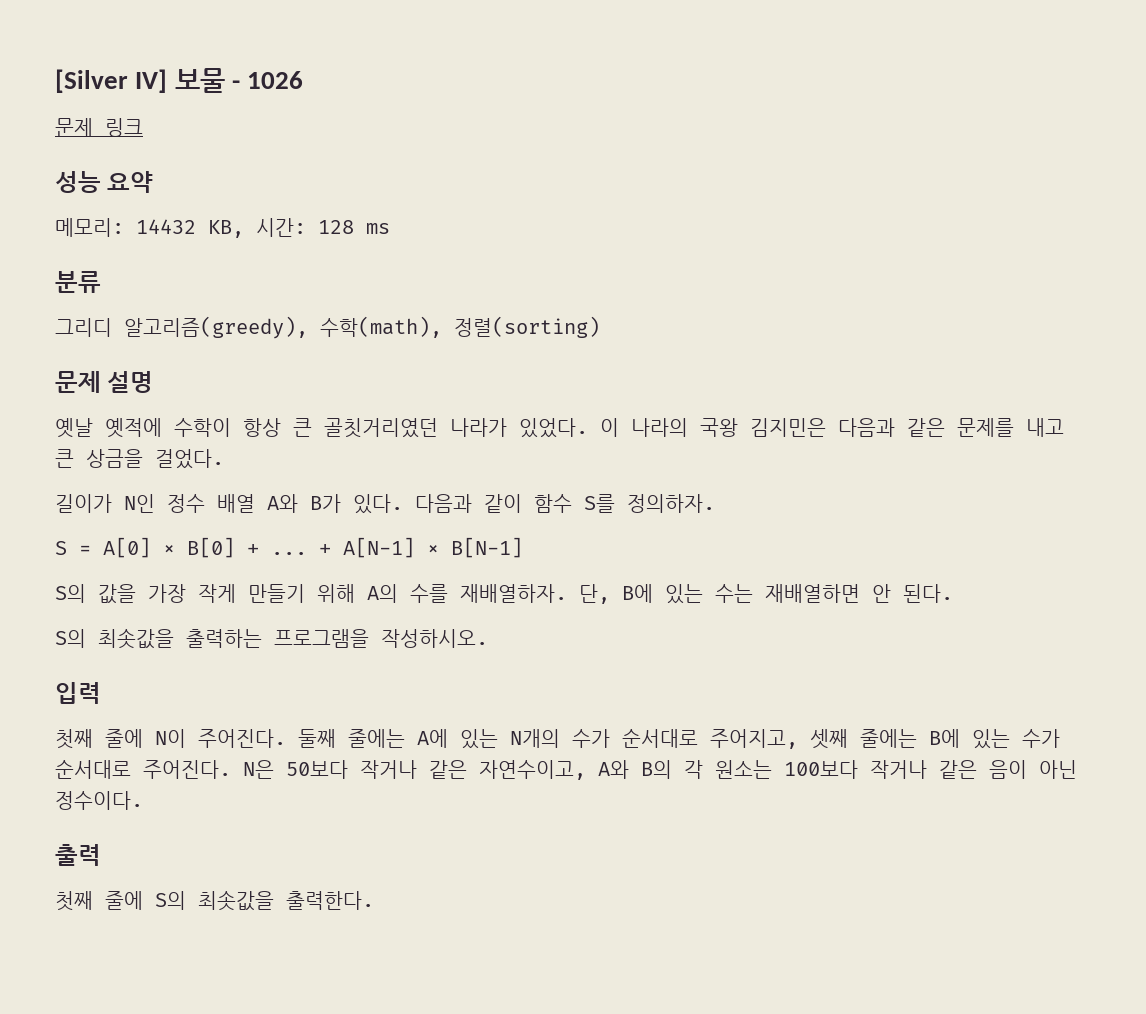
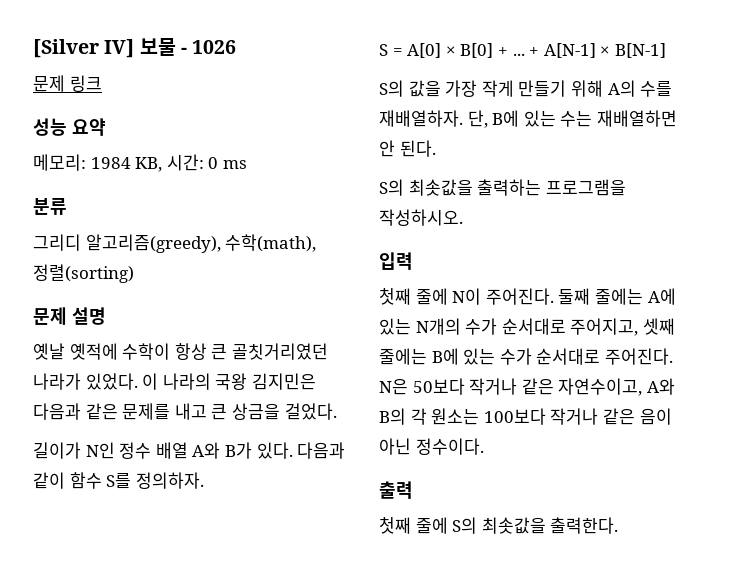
[136,219,196,234] 14432 -> [90,157,131,169] 1984
[318,220,354,234] 128 -> [208,157,219,169] 0

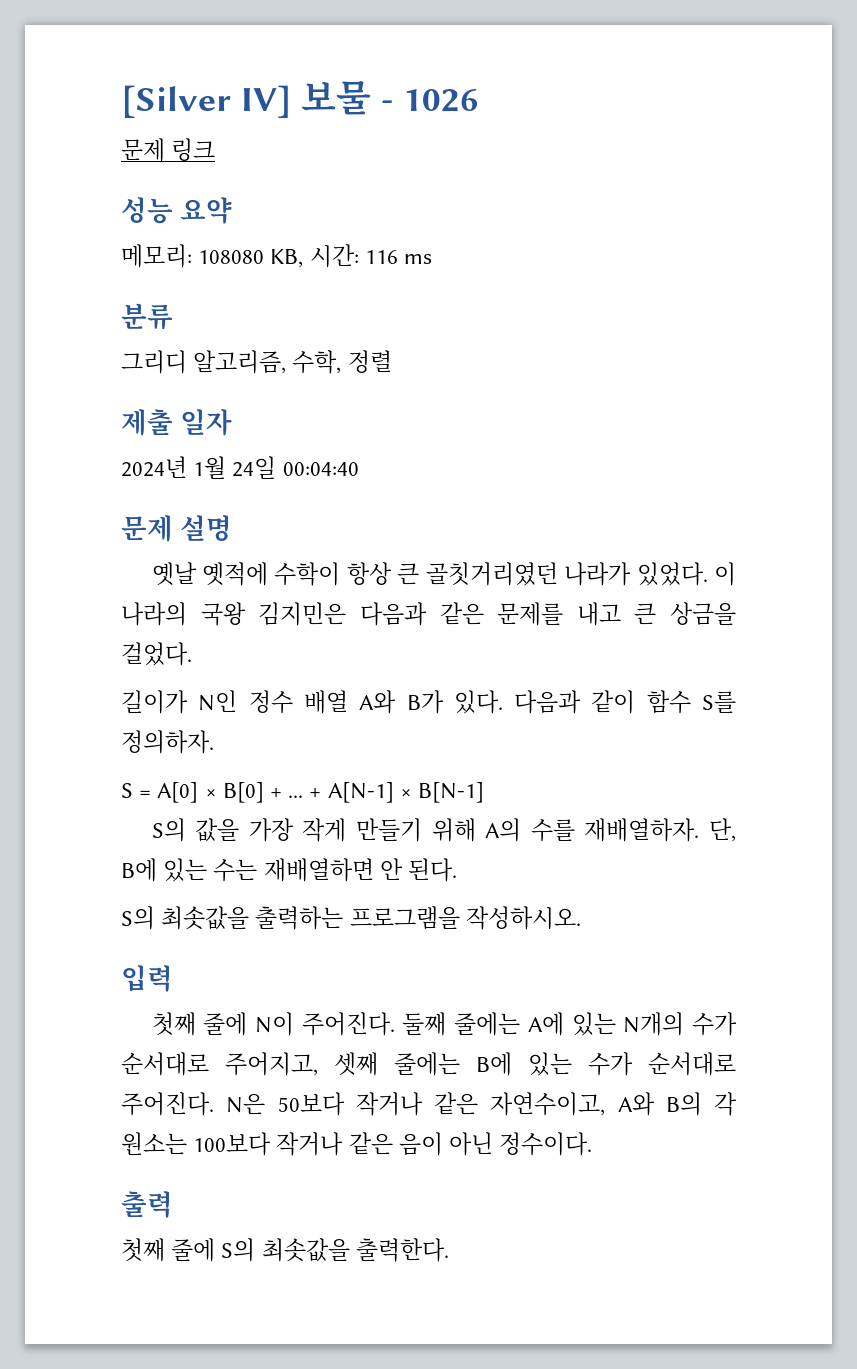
[90,157,131,169] 1984 -> [198,250,265,264] 108080
[208,157,219,169] 0 -> [364,250,398,264] 116
[85,234,317,253] [33,264,134,283] 알고리즘(greedy), 수학(math), 정렬(sorting) -> [193,350,392,374] [121,409,233,436] [121,456,359,479] 알고리즘, 수학, 정렬 // 제출 일자 // 2024년 1월 24일 00:04:40

